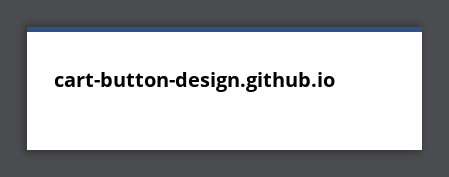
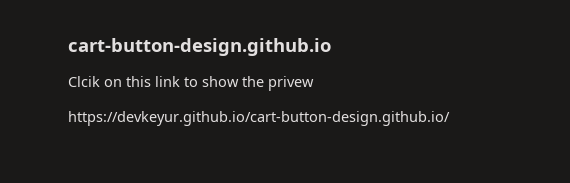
(335, 82) none -> [68,76,314,91] [68,111,450,126] // Clcik on this link to show the privew // https://devkeyur.github.io/cart-button-design.github.io/

